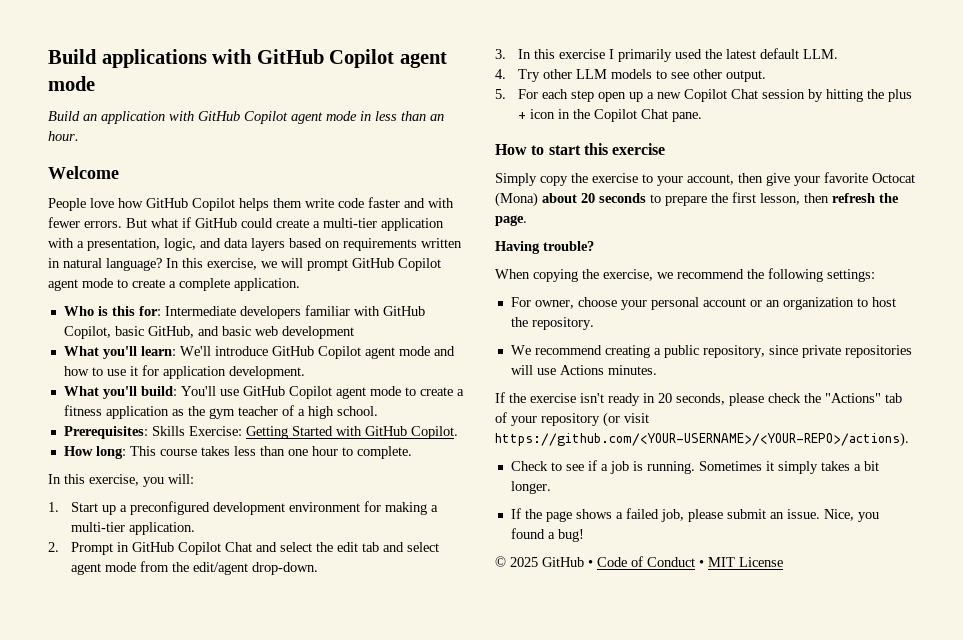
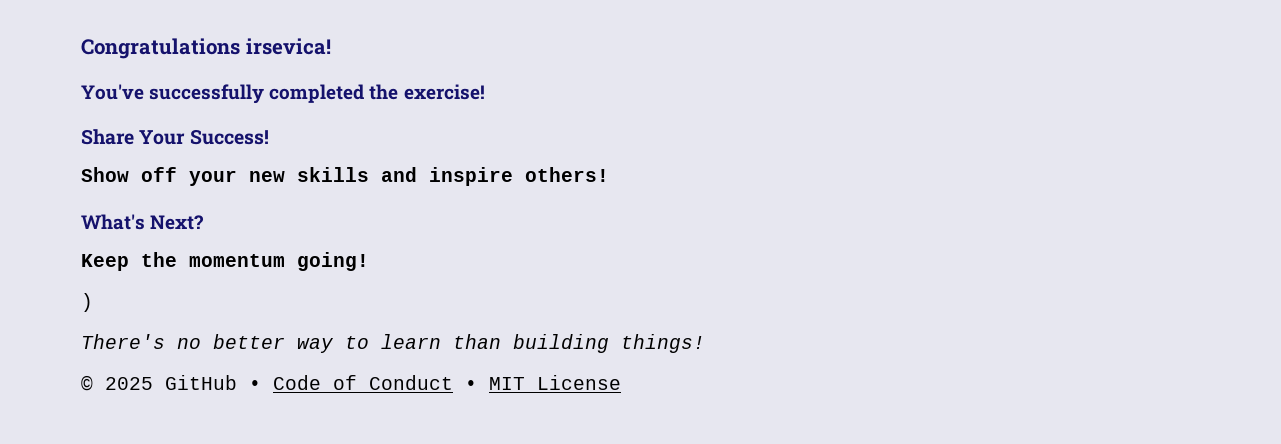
[48,49,447,68] [48,76,95,91] [48,111,444,124] [48,131,79,141] [48,166,119,179] [48,197,454,211] [48,217,444,231] [48,238,462,251] [48,258,441,271] [48,278,300,291] [63,305,425,319] [63,326,354,339] [63,346,455,359] [63,365,305,379] [63,386,464,399] [63,405,378,419] [63,426,458,439] [63,446,412,459] [48,474,194,487] [48,501,438,515] [70,522,195,535] [48,542,439,555] [70,561,318,575] [495,48,838,62] [495,69,766,82] [495,89,912,102] [517,109,702,122] [495,143,666,155] [495,172,915,186] [495,192,899,207] [495,215,527,226] [495,241,594,254] [495,268,875,282] [510,297,896,310] [510,317,594,330] [510,345,912,358] [510,365,657,375] [495,392,902,406] [495,412,649,427] [495,432,909,447] [510,460,879,474] [510,481,551,494] [510,508,879,522] [510,528,584,542] Build applications with GitHub Copilot agent mode // Build an application with GitHub Copilot agent mode in less than an hour. // Welcome // People love how GitHub Copilot helps them write code faster and with fewer errors. But what if GitHub could create a multi-tier application with a presentation, logic, and data layers based on requirements written in natural language? In this exercise, we will prompt GitHub Copilot agent mode to create a complete application. // Who is this for: Intermediate developers familiar with GitHub Copilot, basic GitHub, and basic web development // What you'll learn: We'll introduce GitHub Copilot agent mode and how to use it for application development. // What you'll build: You'll use GitHub Copilot agent mode to create a fitness application as the gym teacher of a high school. // Prerequisites: Skills Exercise: Getting Started with GitHub Copilot. // How long: This course takes less than one hour to complete. // In this exercise, you will: // 1. Start up a preconfigured development environment for making a multi-tier application. // 2. Prompt in GitHub Copilot Chat and select the edit tab and select agent mode from the edit/agent drop-down. // 3. In this exercise I primarily used the latest default LLM. // 4. Try other LLM models to see other output. // 5. For each step open up a new Copilot Chat session by hitting the plus + icon in the Copilot Chat pane. // How to start this exercise // Simply copy the exercise to your account, then give your favorite Octocat (Mona) about 20 seconds to prepare the first lesson, then refresh the page. // Having trouble? // When copying the exercise, we recommend the following settings: // For owner, choose your personal account or an organization to host the repository. // We recommend creating a public repository, since private repositories will use Actions minutes. // If the exercise isn't ready in 20 seconds, please check the "Actions" tab of your repository (or visit https://github.com/<YOUR-USERNAME>/<YOUR-REPO>/actions). // Check to see if a job is running. Sometimes it simply takes a bit longer. // If the page shows a failed job, please submit an issue. Nice, you found a bug! -> [81,38,331,59] [81,84,485,104] [81,129,269,145] [81,167,609,186] [81,214,205,230] [81,252,369,271] [81,293,93,312] [81,334,705,353] Congratulations irsevica! // You've successfully completed the exercise! // Share Your Success! // Show off your new skills and inspire others! // What's Next? // Keep the momentum going! // ) // There's no better way to learn than building things!

